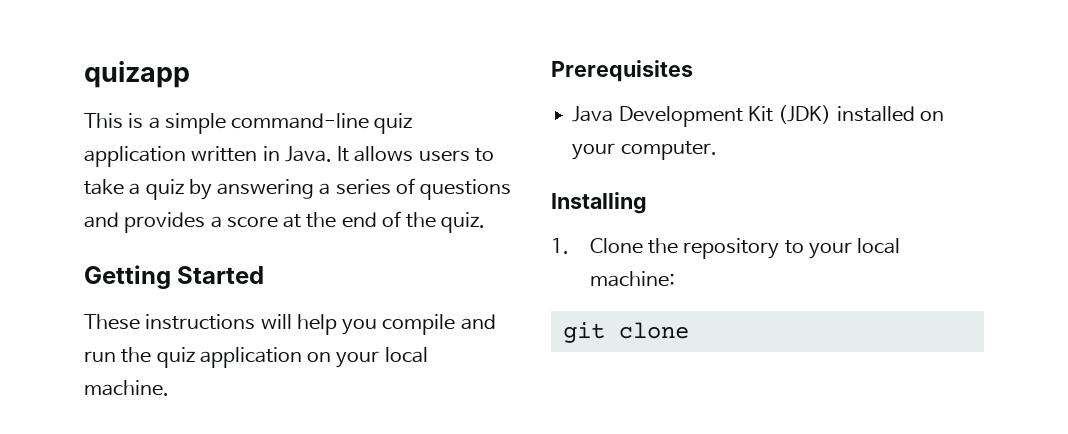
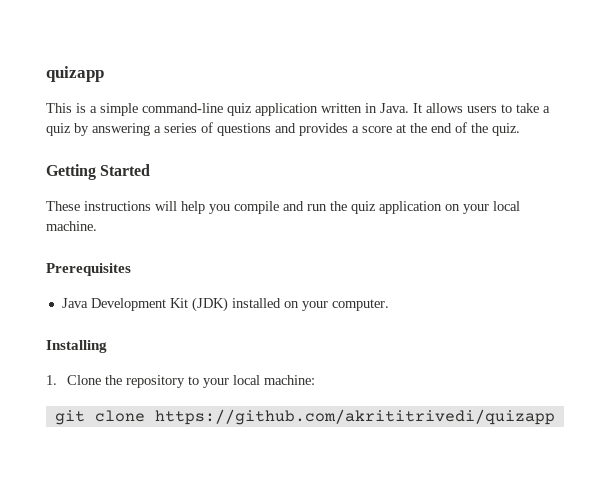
(689, 330) none -> [154,409,555,425] https://github.com/akrititrivedi/quizapp

